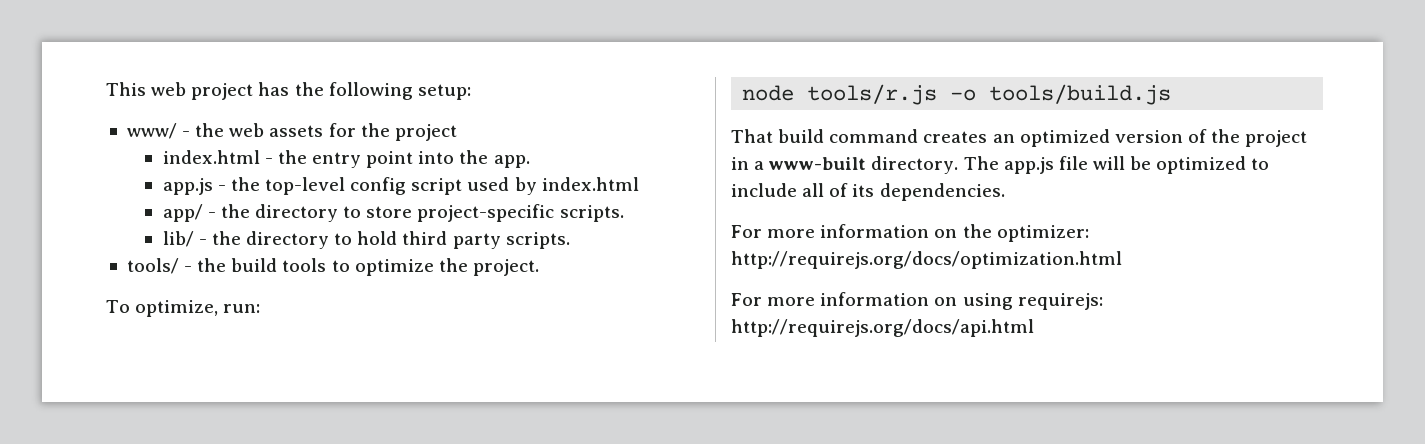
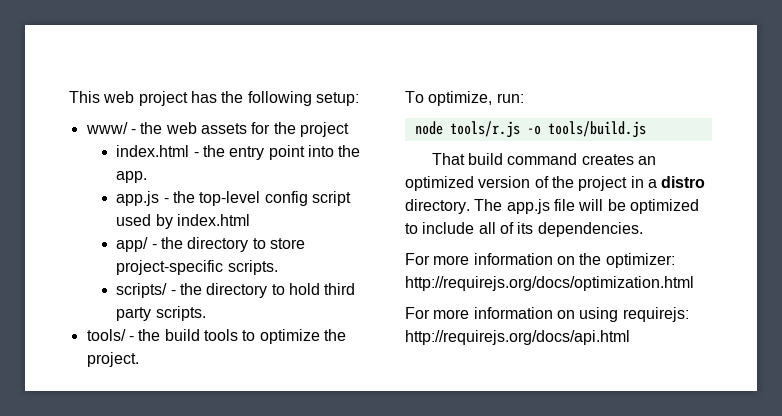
[162,231,194,247] lib/ -> [116,283,168,298] scripts/
[769,157,867,170] www-built -> [661,176,706,188] distro

